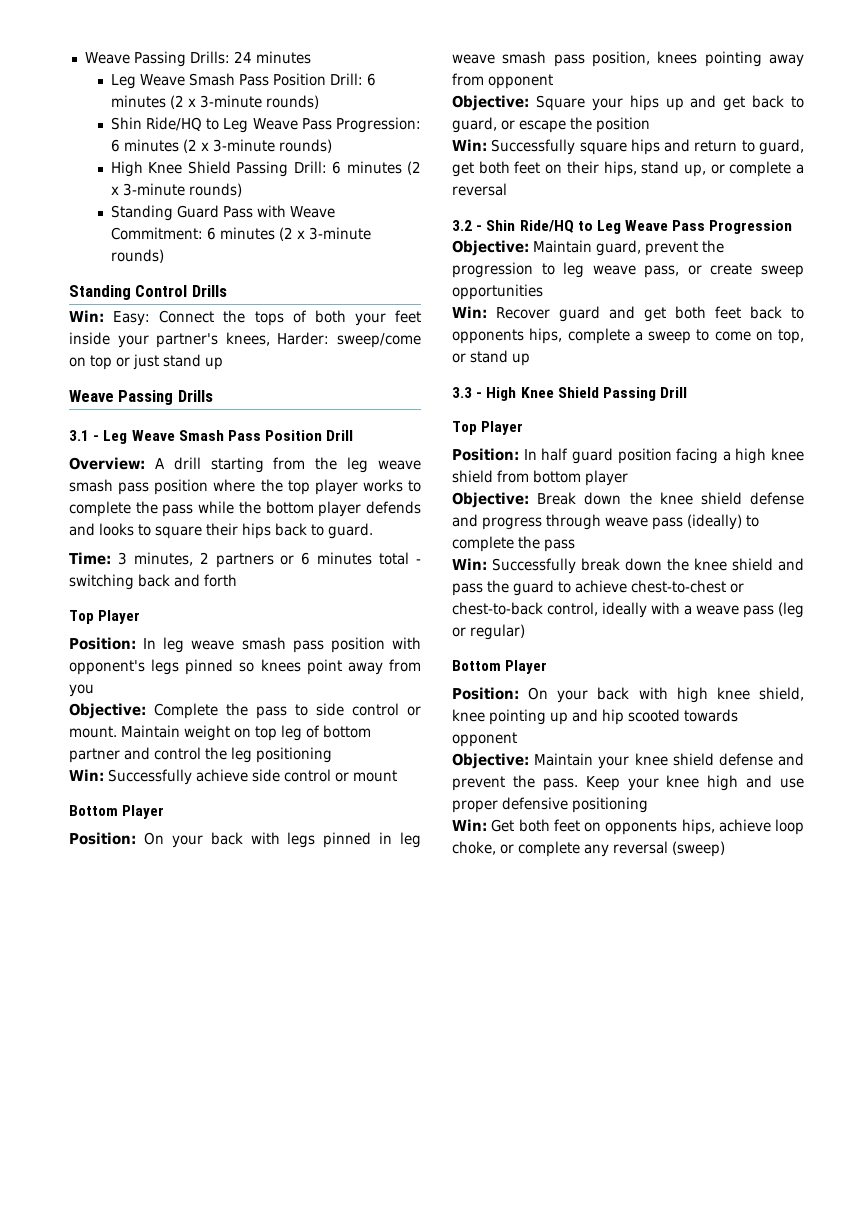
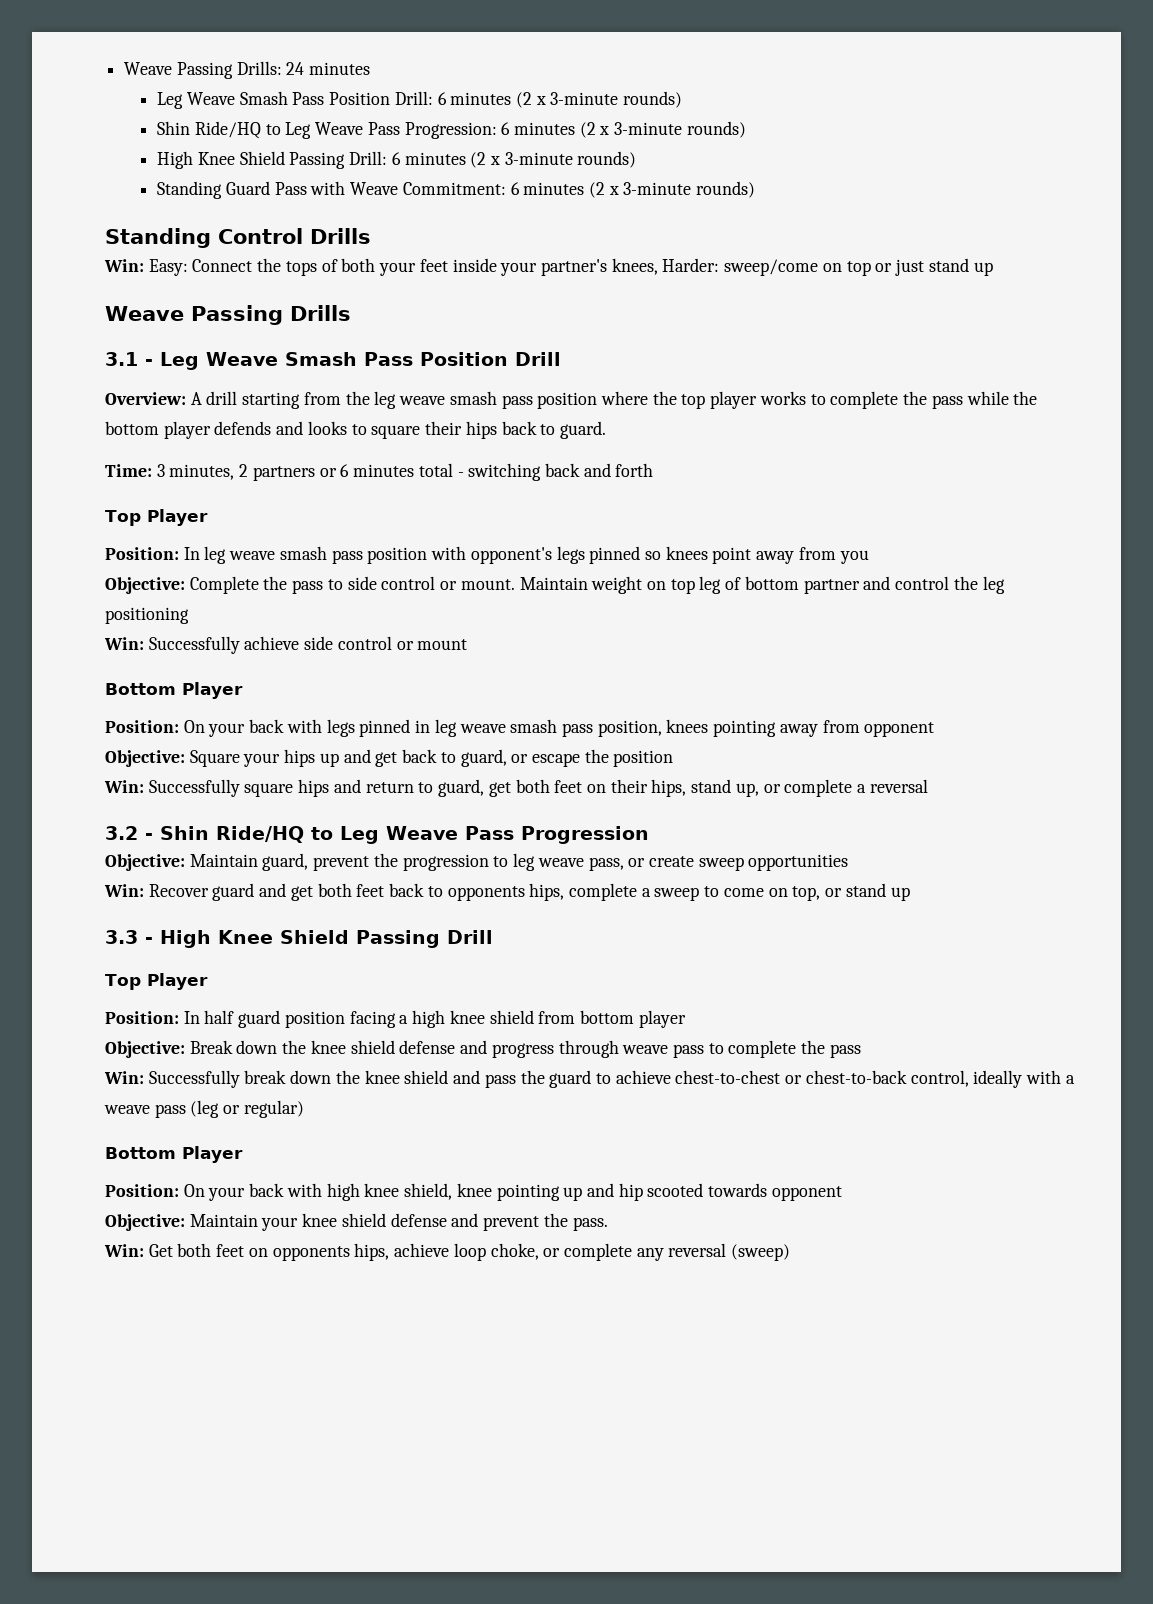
[687,514,742,530] (ideally) -> (704, 1051) none
[585,775,804,791] [452,797,648,813] Keep your knee high and use proper defensive positioning -> (608, 1224) none

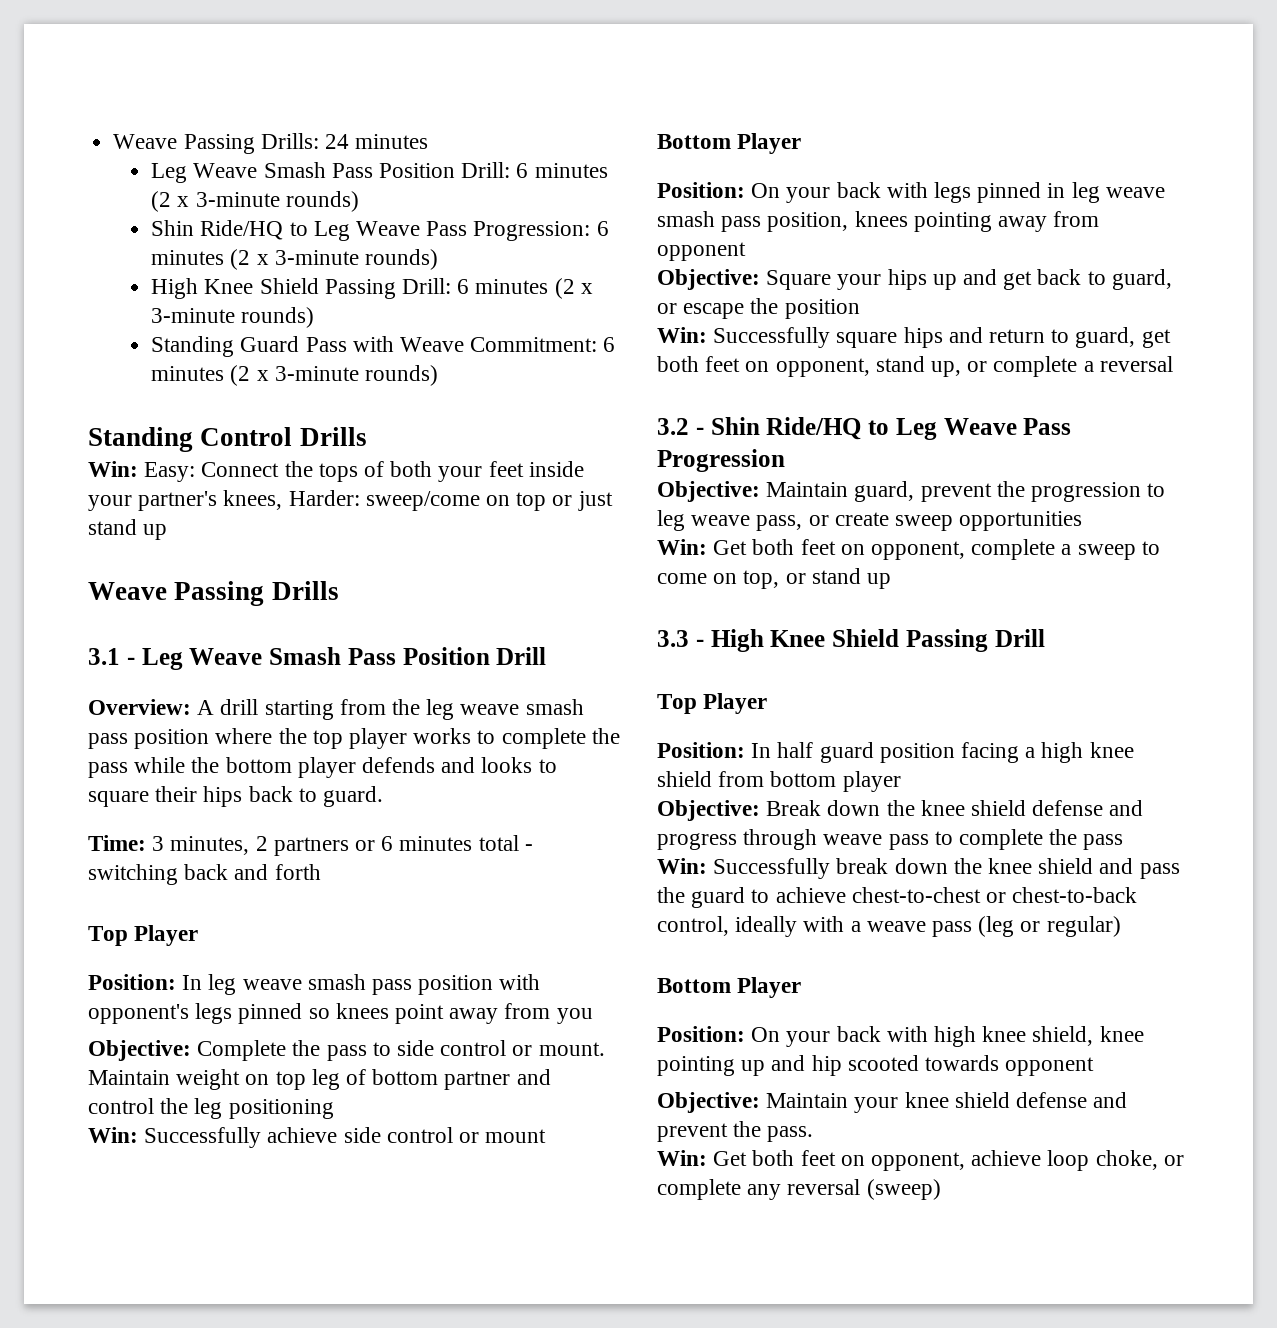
[610,779,687,797] their hips, -> [775,358,870,377] opponent,
[148,883,565,901] Recover guard and get both feet back to opponents hips, -> [713,539,966,560] Get both feet on opponent,
[272,1243,390,1261] opponents hips, -> [871,1152,966,1171] opponent,

